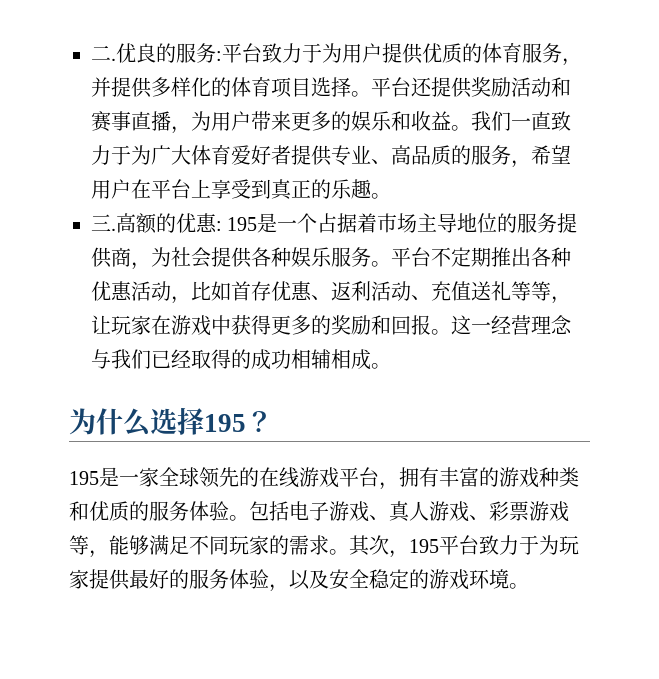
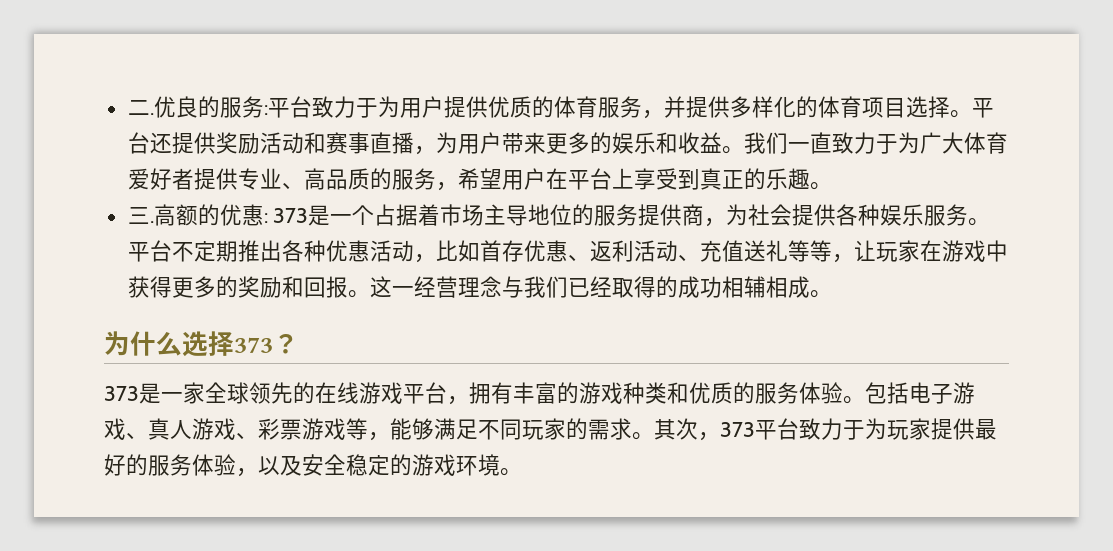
[227,217,258,231] 195 -> [273,208,309,223] 373
[204,414,246,432] 195 -> [234,337,273,353] 373
[69,471,99,485] 195 -> [104,386,139,401] 373
[409,539,439,553] 195 -> [720,422,755,437] 373

